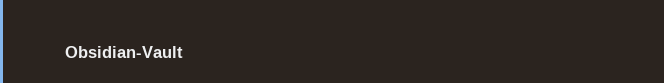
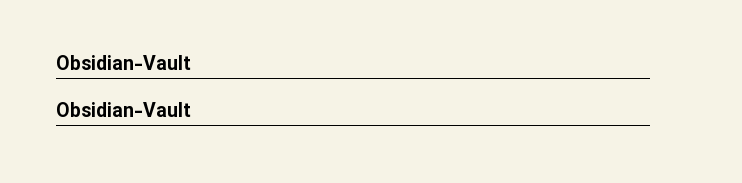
[65,46,183,58] Obsidian-Vault -> [56,55,191,70] [56,102,191,117] Obsidian-Vault // Obsidian-Vault

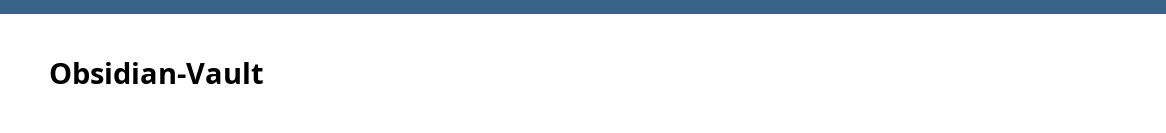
[56,55,191,70] [56,102,191,117] Obsidian-Vault // Obsidian-Vault -> [49,62,264,84] Obsidian-Vault

